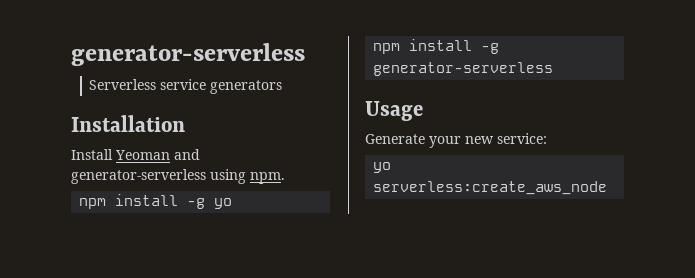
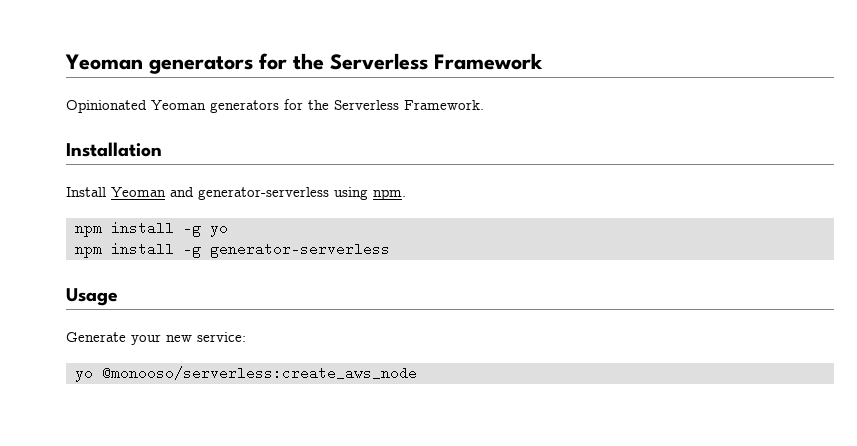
[71,43,305,66] [89,79,283,94] generator-serverless // Serverless service generators -> [65,53,543,74] [66,99,484,113] Yeoman generators for the Serverless Framework // Opinionated Yeoman generators for the Serverless Framework.
[373,181,608,195] serverless:create_aws_node -> [102,366,417,380] @monooso/serverless:create_aws_node

